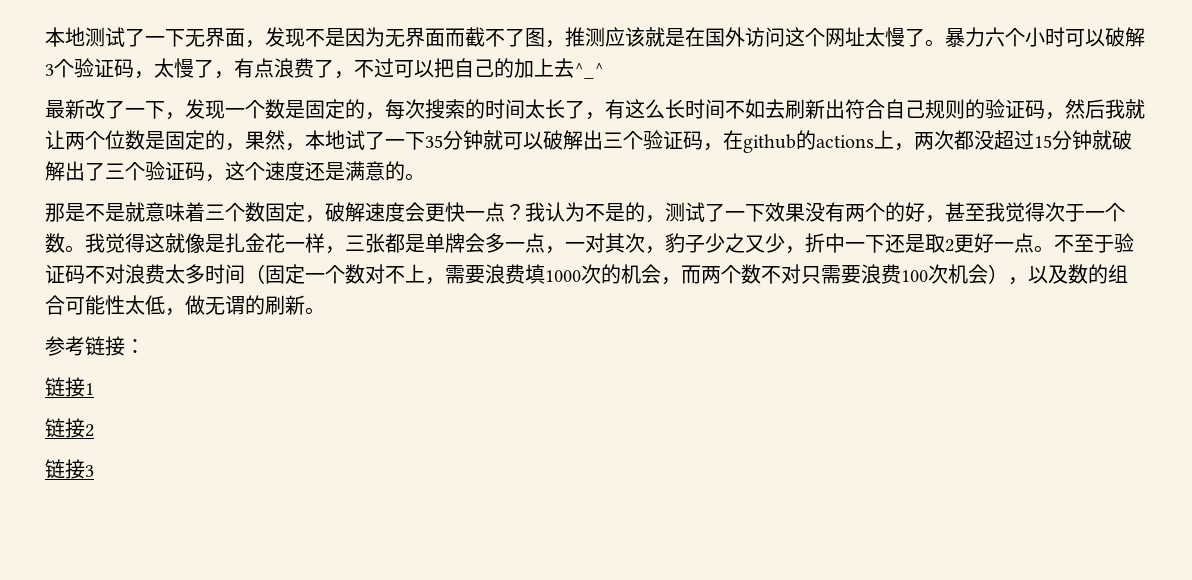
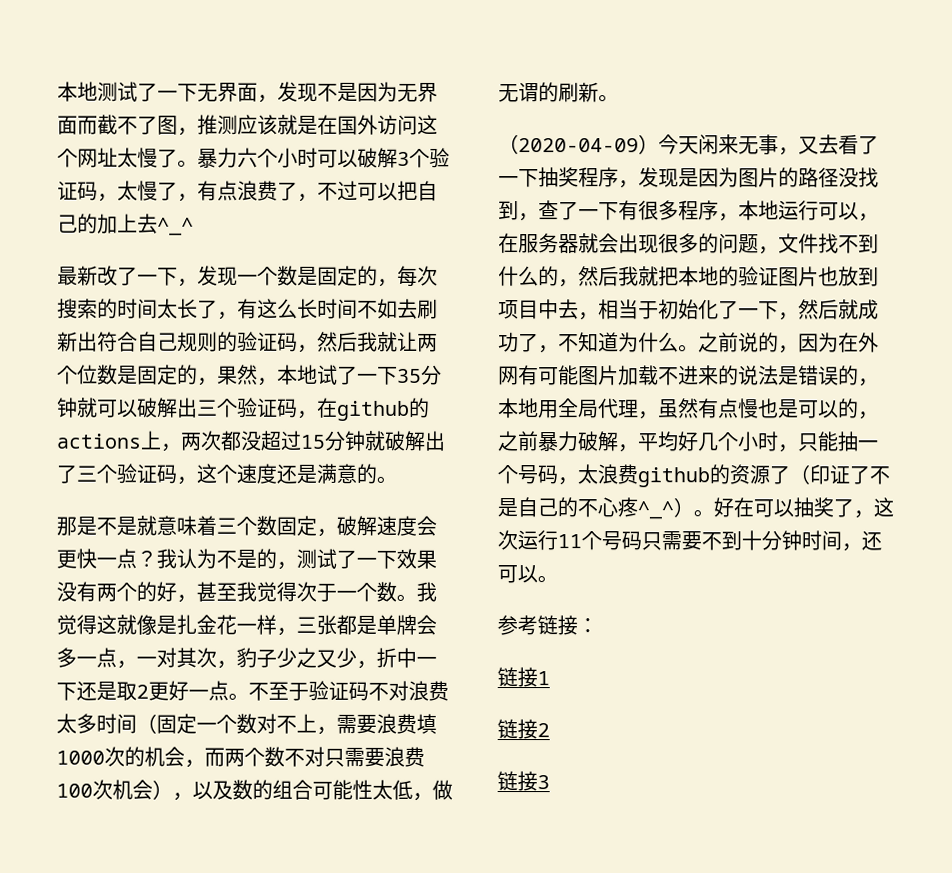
(325, 311) none -> [498,134,879,156] [498,167,879,189] [498,200,879,222] [498,233,879,255] [498,266,879,288] [498,299,879,321] [498,332,879,354] [498,365,879,387] [498,398,879,420] [497,431,878,453] [497,464,890,488] [497,497,894,520] [497,530,882,552] [497,565,558,584] // （2020-04-09）今天闲来无事，又去看了一下抽奖程序，发现是因为图片的路径没找到，查了一下有很多程序，本地运行可以，在服务器就会出现很多的问题，文件找不到什么的，然后我就把本地的验证图片也放到项目中去，相当于初始化了一下，然后就成功了，不知道为什么。之前说的，因为在外网有可能图片加载不进来的说法是错误的，本地用全局代理，虽然有点慢也是可以的，之前暴力破解，平均好几个小时，只能抽一个号码，太浪费github的资源了（印证了不是自己的不心疼^_^）。好在可以抽奖了，这次运行11个号码只需要不到十分钟时间，还可以。

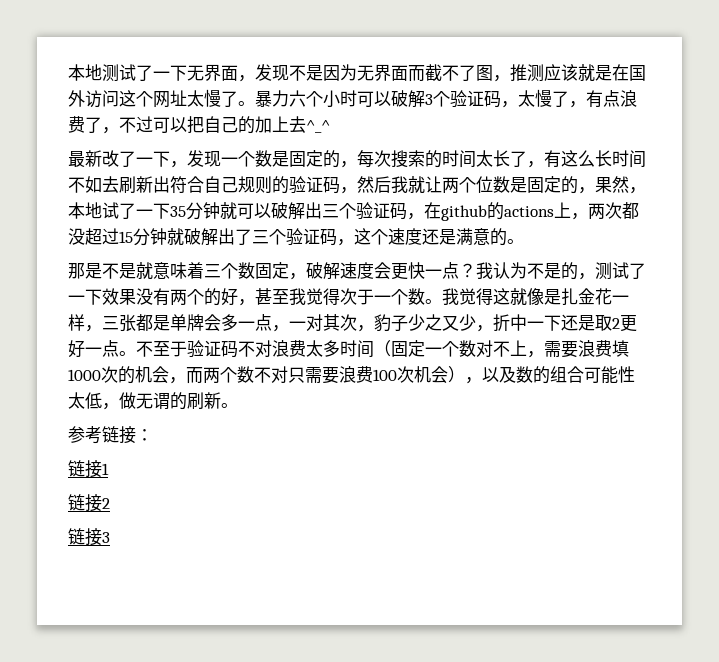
[498,134,879,156] [498,167,879,189] [498,200,879,222] [498,233,879,255] [498,266,879,288] [498,299,879,321] [498,332,879,354] [498,365,879,387] [498,398,879,420] [497,431,878,453] [497,464,890,488] [497,497,894,520] [497,530,882,552] [497,565,558,584] // （2020-04-09）今天闲来无事，又去看了一下抽奖程序，发现是因为图片的路径没找到，查了一下有很多程序，本地运行可以，在服务器就会出现很多的问题，文件找不到什么的，然后我就把本地的验证图片也放到项目中去，相当于初始化了一下，然后就成功了，不知道为什么。之前说的，因为在外网有可能图片加载不进来的说法是错误的，本地用全局代理，虽然有点慢也是可以的，之前暴力破解，平均好几个小时，只能抽一个号码，太浪费github的资源了（印证了不是自己的不心疼^_^）。好在可以抽奖了，这次运行11个号码只需要不到十分钟时间，还可以。 -> (238, 405) none

